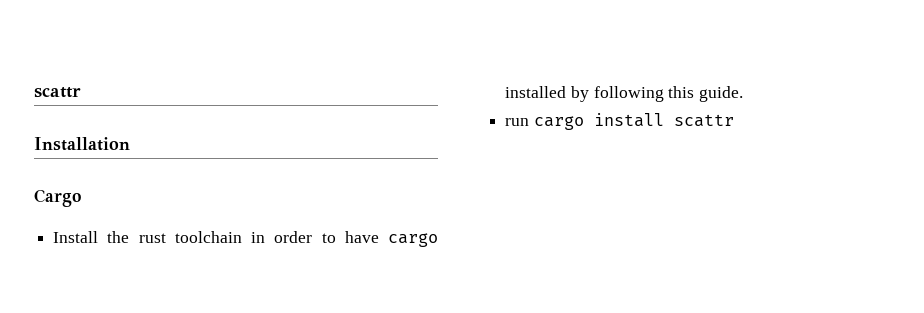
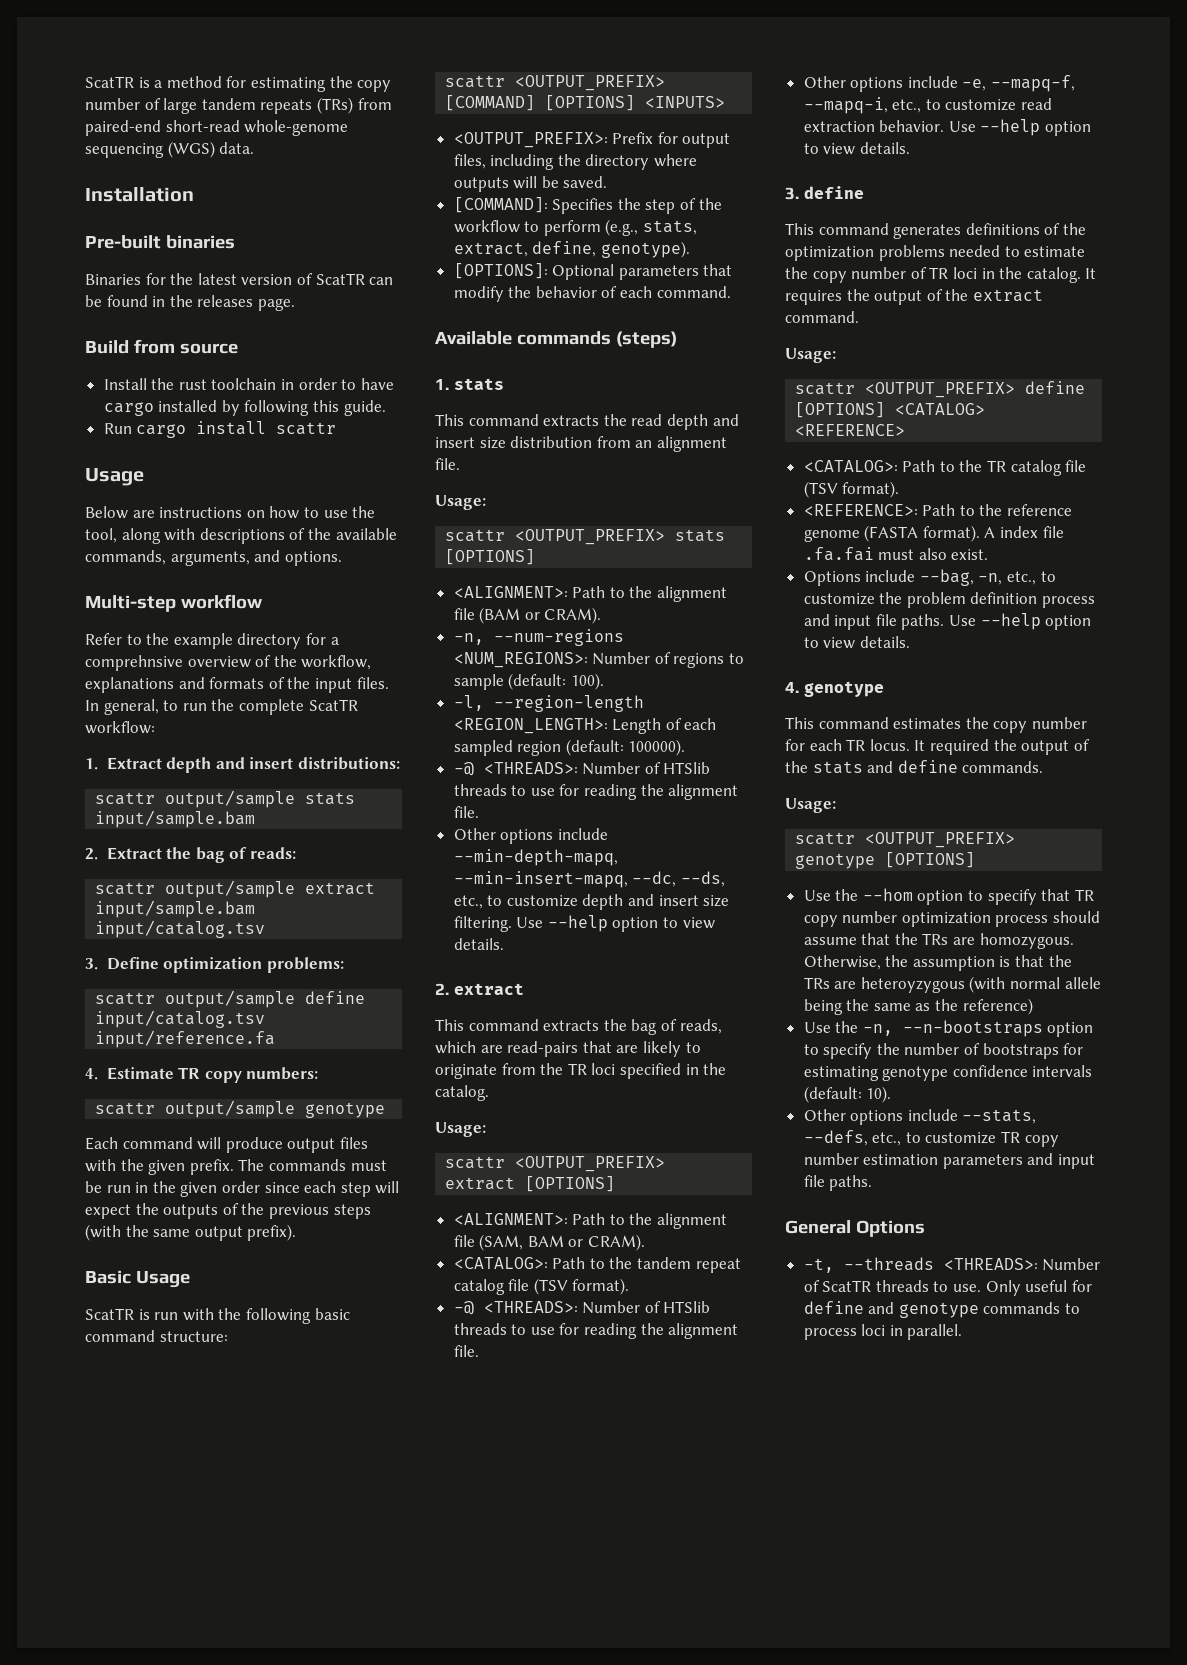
[34,87,81,98] [34,137,130,151] [34,189,81,207] scattr // Installation // Cargo -> [85,76,392,92] [85,97,392,114] [85,120,349,136] [85,141,255,158] [85,187,194,202] [85,235,235,249] [85,273,394,285] [85,295,295,311] [85,339,238,354] ScatTR is a method for estimating the copy number of large tandem repeats (TRs) from paired-end short-read whole-genome sequencing (WGS) data. // Installation // Pre-built binaries // Binaries for the latest version of ScatTR can be found in the releases page. // Build from source
[505,118,530,126] run -> [103,423,132,434] Run
(734, 120) none -> [85,468,144,486] [85,506,376,519] [85,528,397,544] [85,550,342,566] [85,594,263,612] [85,633,339,649] [85,655,372,671] [85,677,389,693] [85,699,358,715] [85,721,155,734] [85,757,400,773] [95,790,356,808] [95,810,256,828] [85,847,296,863] [95,880,376,898] [95,900,256,918] [95,920,266,938] [85,957,344,973] [95,990,366,1008] [95,1010,266,1028] [95,1030,276,1048] [85,1067,319,1083] [95,1100,386,1118] [85,1137,368,1153] [85,1159,387,1175] [85,1181,400,1197] [85,1203,371,1219] [85,1224,297,1241] [85,1270,190,1288] [85,1308,350,1324] [85,1330,228,1342] [445,75,666,91] [445,95,726,111] [453,132,731,148] [453,154,698,170] [453,176,608,192] [453,197,722,214] [453,219,698,236] [453,241,690,258] [453,263,733,280] [453,286,731,302] [435,331,677,348] [435,378,504,390] [435,414,739,430] [435,436,727,452] [435,458,460,470] [435,495,486,510] [445,529,726,545] [445,549,536,565] [453,586,728,602] [453,607,602,624] [453,629,624,646] [453,652,745,668] [453,673,604,690] [453,695,644,712] [453,718,717,734] [453,739,686,756] [453,762,711,776] [453,784,739,800] [453,806,479,818] [453,828,608,844] [453,849,618,866] [453,871,725,888] [453,894,730,910] [453,915,715,932] [453,938,504,950] [435,983,524,995] [435,1019,722,1035] [435,1041,701,1057] [435,1063,727,1079] [435,1085,489,1101] [435,1122,486,1137] [445,1156,666,1172] [445,1176,616,1192] [453,1213,728,1229] [453,1234,646,1251] [453,1257,741,1273] [453,1278,630,1295] [453,1301,711,1315] [453,1323,739,1339] [453,1345,479,1357] [803,75,1076,92] [803,97,1053,114] [803,119,1092,136] [803,142,910,155] [785,186,864,200] [785,223,1086,239] [785,245,1086,261] [785,267,1097,283] [785,289,1043,305] [785,311,859,323] [785,348,836,363] [795,381,1086,398] [795,402,986,418] [795,424,906,436] [803,460,1087,476] [803,481,900,498] [803,504,1073,516] [803,525,1064,542] [803,547,989,561] [803,569,1056,586] [803,592,1096,608] [803,613,1092,630] [803,636,910,649] [785,681,884,697] [785,717,1087,733] [785,739,1090,755] [785,760,1044,774] [785,798,836,813] [795,832,1016,848] [795,852,976,869] [803,888,1094,905] [803,911,1101,927] [803,933,1074,949] [803,955,1072,971] [803,976,1101,993] [803,998,1033,1015] [803,1020,1094,1037] [803,1043,1084,1059] [803,1065,1093,1081] [803,1086,892,1103] [803,1109,1037,1125] [803,1130,1059,1147] [803,1153,1096,1169] [803,1175,873,1191] [785,1220,925,1237] [803,1257,1101,1273] [803,1280,1092,1296] [803,1301,1081,1318] [803,1324,963,1340] // Usage // Below are instructions on how to use the tool, along with descriptions of the available commands, arguments, and options. // Multi-step workflow // Refer to the example directory for a comprehnsive overview of the workflow, explanations and formats of the input files. In general, to run the complete ScatTR workflow: // 1. Extract depth and insert distributions: // scattr output/sample stats input/sample.bam // 2. Extract the bag of reads: // scattr output/sample extract input/sample.bam input/catalog.tsv // 3. Define optimization problems: // scattr output/sample define input/catalog.tsv input/reference.fa // 4. Estimate TR copy numbers: // scattr output/sample genotype // Each command will produce output files with the given prefix. The commands must be run in the given order since each step will expect the outputs of the previous steps (with the same output prefix). // Basic Usage // ScatTR is run with the following basic command structure: // scattr <OUTPUT_PREFIX> [COMMAND] [OPTIONS] <INPUTS> // <OUTPUT_PREFIX>: Prefix for output files, including the directory where outputs will be saved. // [COMMAND]: Specifies the step of the workflow to perform (e.g., stats, extract, define, genotype). // [OPTIONS]: Optional parameters that modify the behavior of each command. // Available commands (steps) // 1. stats // This command extracts the read depth and insert size distribution from an alignment file. // Usage: // scattr <OUTPUT_PREFIX> stats [OPTIONS] // <ALIGNMENT>: Path to the alignment file (BAM or CRAM). // -n, --num-regions <NUM_REGIONS>: Number of regions to sample (default: 100). // -l, --region-length <REGION_LENGTH>: Length of each sampled region (default: 100000). // -@ <THREADS>: Number of HTSlib threads to use for reading the alignment file. // Other options include --min-depth-mapq, --min-insert-mapq, --dc, --ds, etc., to customize depth and insert size filtering. Use --help option to view details. // 2. extract // This command extracts the bag of reads, which are read-pairs that are likely to originate from the TR loci specified in the catalog. // Usage: // scattr <OUTPUT_PREFIX> extract [OPTIONS] // <ALIGNMENT>: Path to the alignment file (SAM, BAM or CRAM). // <CATALOG>: Path to the tandem repeat catalog file (TSV format). // -@ <THREADS>: Number of HTSlib threads to use for reading the alignment file. // Other options include -e, --mapq-f, --mapq-i, etc., to customize read extraction behavior. Use --help option to view details. // 3. define // This command generates definitions of the optimization problems needed to estimate the copy number of TR loci in the catalog. It requires the output of the extract command. // Usage: // scattr <OUTPUT_PREFIX> define [OPTIONS] <CATALOG> <REFERENCE> // <CATALOG>: Path to the TR catalog file (TSV format). // <REFERENCE>: Path to the reference genome (FASTA format). A index file .fa.fai must also exist. // Options include --bag, -n, etc., to customize the problem definition process and input file paths. Use --help option to view details. // 4. genotype // This command estimates the copy number for each TR locus. It required the output of the stats and define commands. // Usage: // scattr <OUTPUT_PREFIX> genotype [OPTIONS] // Use the --hom option to specify that TR copy number optimization process should assume that the TRs are homozygous. Otherwise, the assumption is that the TRs are heteroyzygous (with normal allele being the same as the reference) // Use the -n, --n-bootstraps option to specify the number of bootstraps for estimating genotype confidence intervals (default: 10). // Other options include --stats, --defs, etc., to customize TR copy number estimation parameters and input file paths. // General Options // -t, --threads <THREADS>: Number of ScatTR threads to use. Only useful for define and genotype commands to process loci in parallel.

